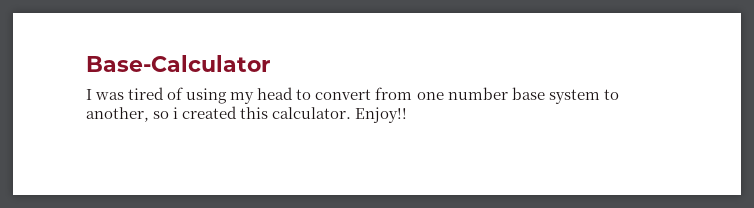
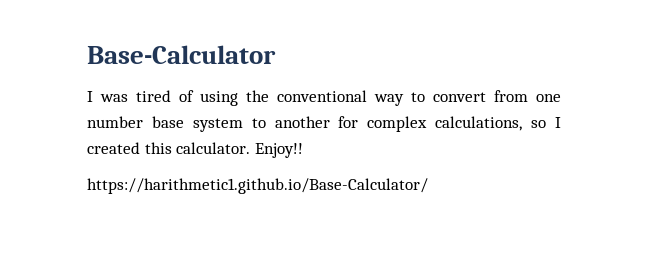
[230,87,294,104] my head -> [246,90,404,106] the conventional way
[86,107,179,122] another, so i -> [274,116,562,132] another for complex calculations, so I
(408, 115) none -> [87,178,428,194] // https://harithmetic1.github.io/Base-Calculator/

